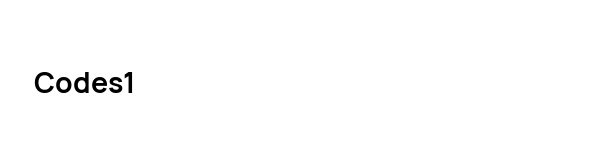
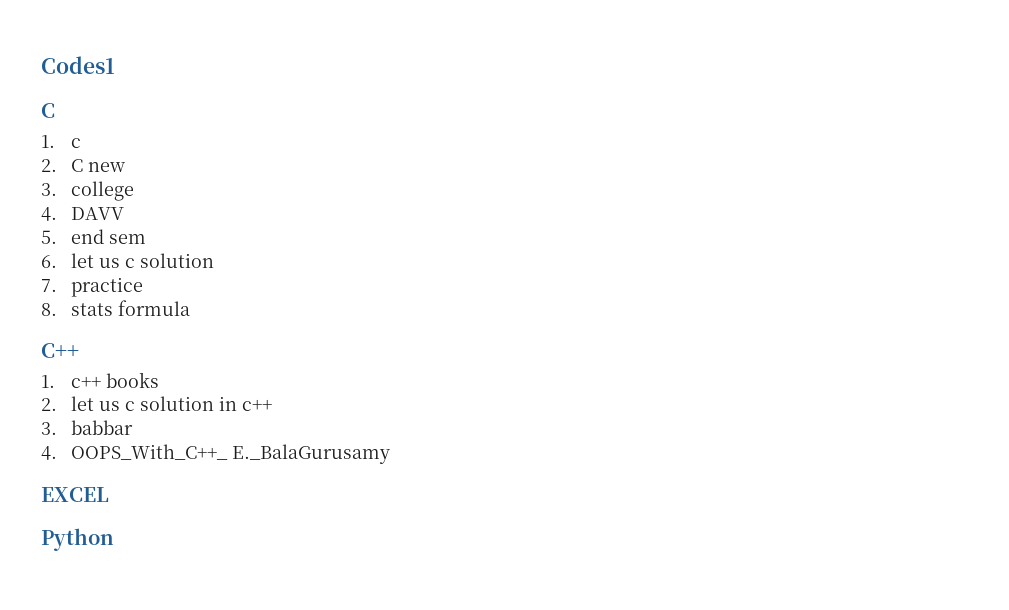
(135, 82) none -> [41,103,55,118] [41,135,81,148] [41,159,125,172] [41,181,134,201] [41,207,124,221] [41,229,146,244] [41,253,214,268] [41,277,143,297] [41,300,190,316] [41,343,79,358] [41,372,159,388] [41,396,272,411] [41,420,133,435] [41,444,390,464] [41,487,109,502] [41,528,114,551] // C // 1. c // 2. C new // 3. college // 4. DAVV // 5. end sem // 6. let us c solution // 7. practice // 8. stats formula // C++ // 1. c++ books // 2. let us c solution in c++ // 3. babbar // 4. OOPS_With_C++_ E._BalaGurusamy // EXCEL // Python

